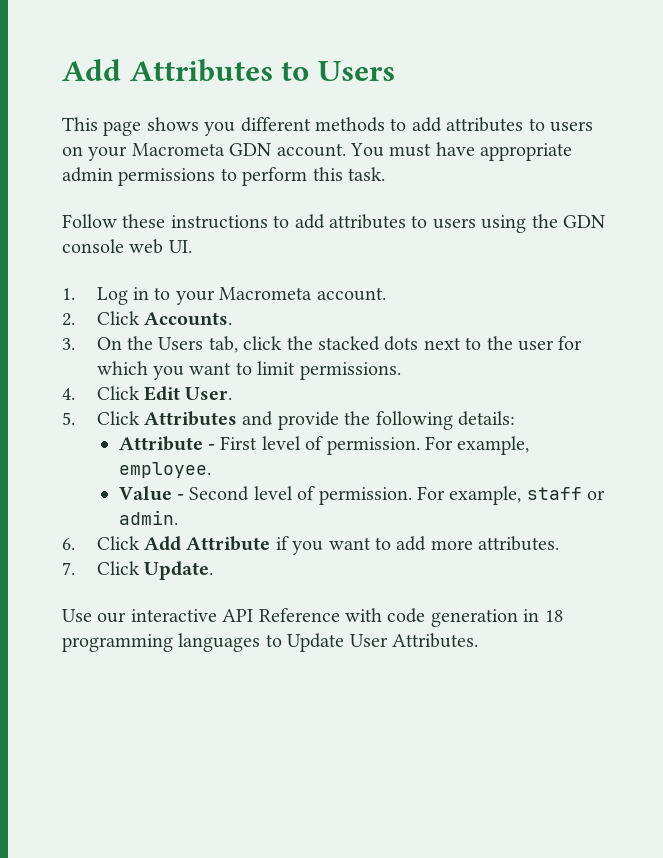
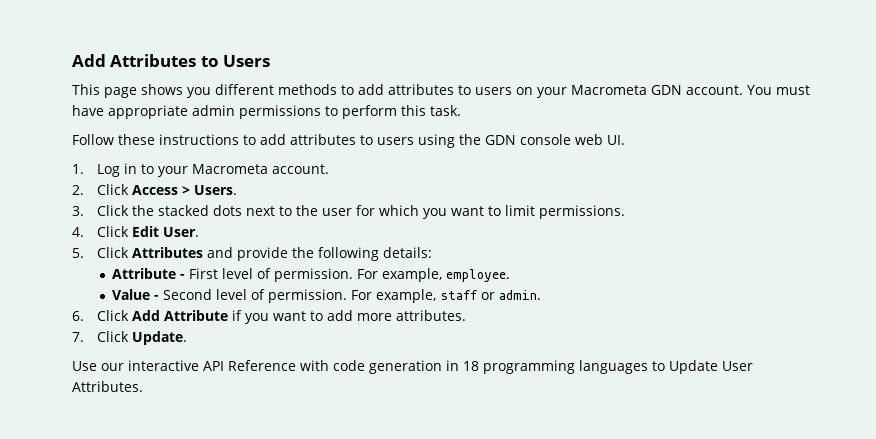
[144,312,233,326] [62,336,283,353] Accounts. // 3. On the Users tab, click -> [132,185,238,195] [72,205,130,216] Access > Users. // 3. Click

